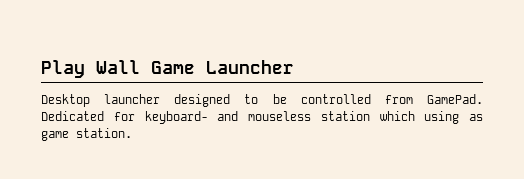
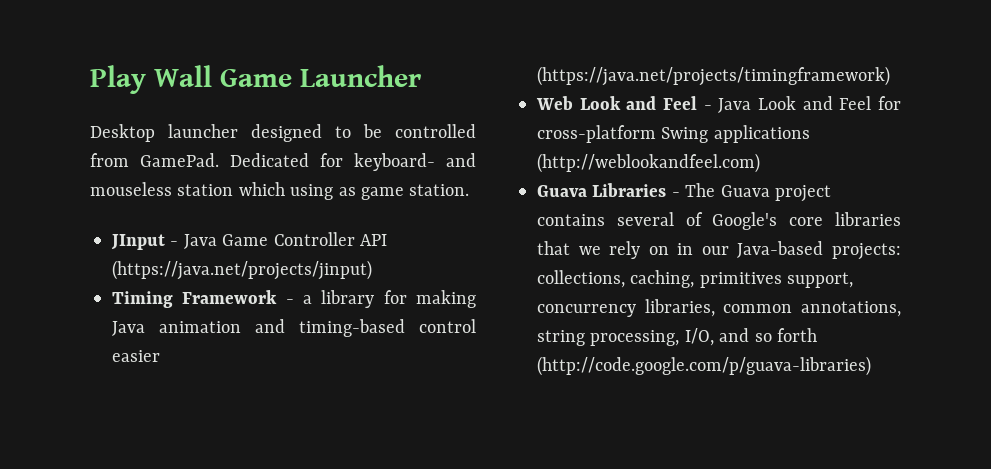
(132, 133) none -> [111,232,387,250] [112,260,372,280] [112,290,476,308] [112,319,476,337] [112,350,160,362] [537,66,890,86] [536,96,901,113] [537,125,810,143] [537,153,760,173] [537,183,831,202] [537,212,901,230] [537,241,901,260] [537,270,854,288] [537,299,901,317] [537,328,817,346] [537,356,871,376] // JInput - Java Game Controller API (https://java.net/projects/jinput) // Timing Framework - a library for making Java animation and timing-based control easier (https://java.net/projects/timingframework) // Web Look and Feel - Java Look and Feel for cross-platform Swing applications (http://weblookandfeel.com) // Guava Libraries - The Guava project contains several of Google's core libraries that we rely on in our Java-based projects: collections, caching, primitives support, concurrency libraries, common annotations, string processing, I/O, and so forth (http://code.google.com/p/guava-libraries)

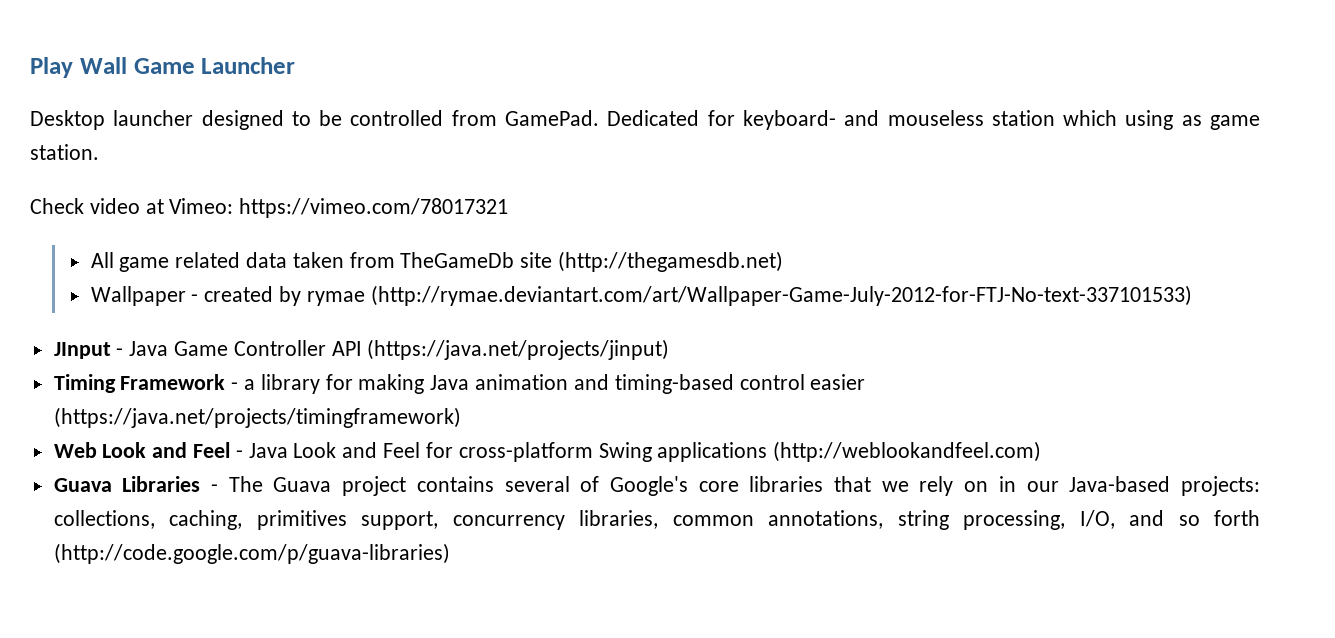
(470, 190) none -> [30,198,509,218] [90,251,784,272] [90,285,1192,306] // Check video at Vimeo: https://vimeo.com/78017321 // All game related data taken from TheGameDb site (http://thegamesdb.net) // Wallpaper - created by rymae (http://rymae.deviantart.com/art/Wallpaper-Game-July-2012-for-FTJ-No-text-337101533)

